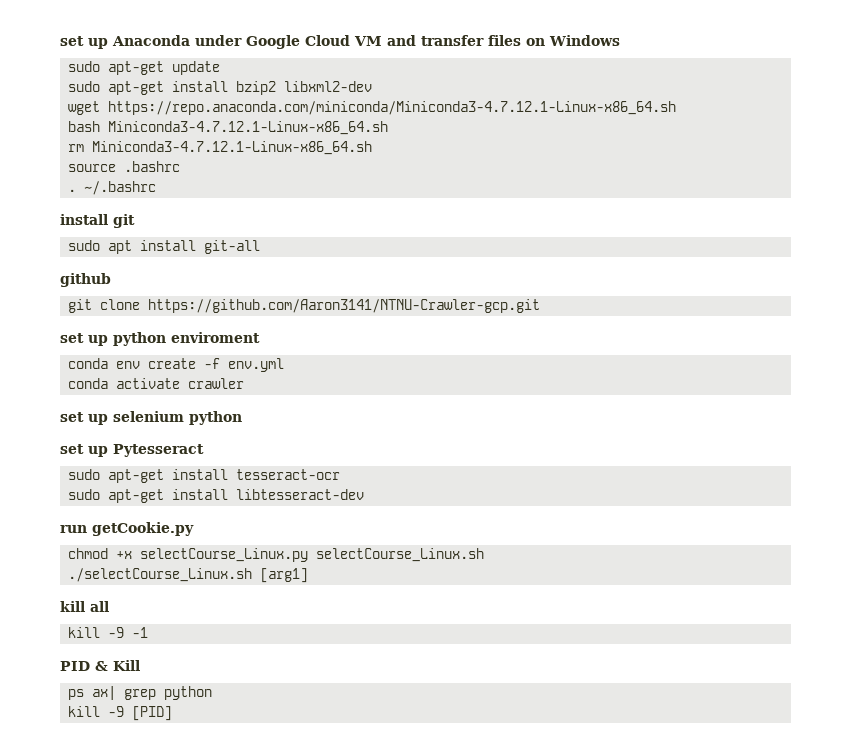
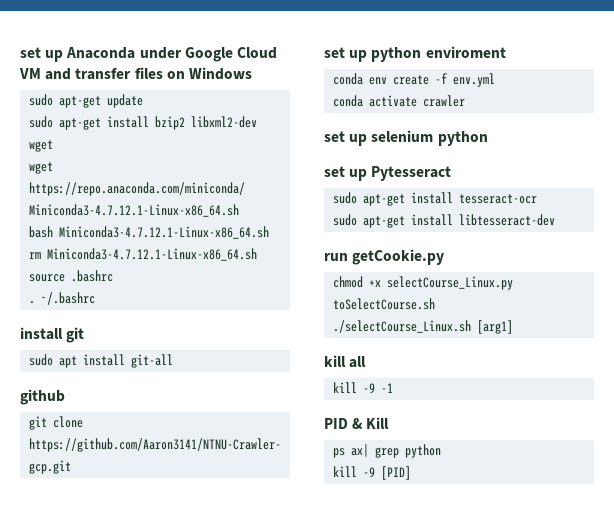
(372, 86) none -> [28,140,53,152] wget
[315,548,484,562] selectCourse_Linux.sh -> [332,298,435,310] toSelectCourse.sh

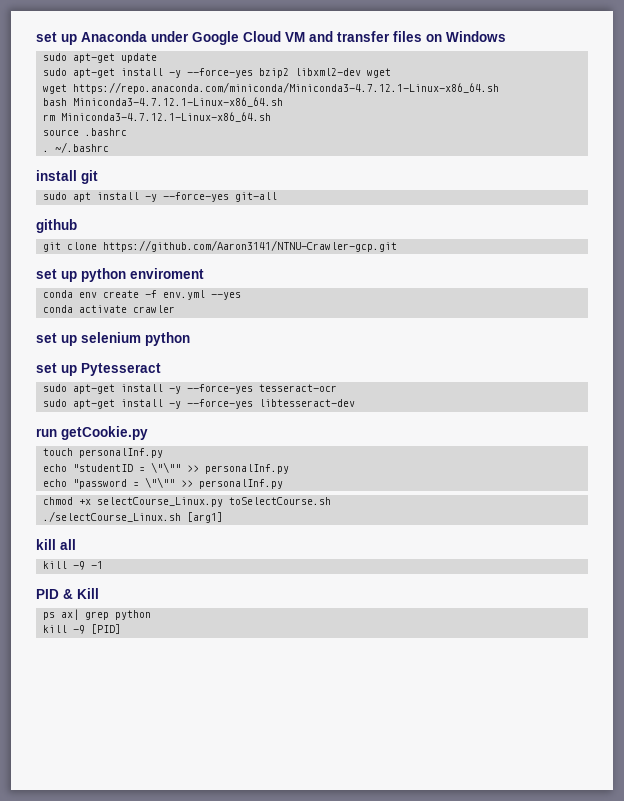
(149, 122) none -> [168,68,253,78] -y --force-yes
(125, 360) none -> [144,192,229,202] -y --force-yes
(495, 80) none -> [210,292,241,300] --yes
(453, 198) none -> [168,384,253,394] -y --force-yes
(453, 220) none -> [168,399,253,409] -y --force-yes
(445, 257) none -> [42,448,163,458] [42,462,289,474] [42,477,283,489] // touch personalInf.py // echo "studentID = \"\"" >> personalInf.py // echo "password = \"\"" >> personalInf.py

